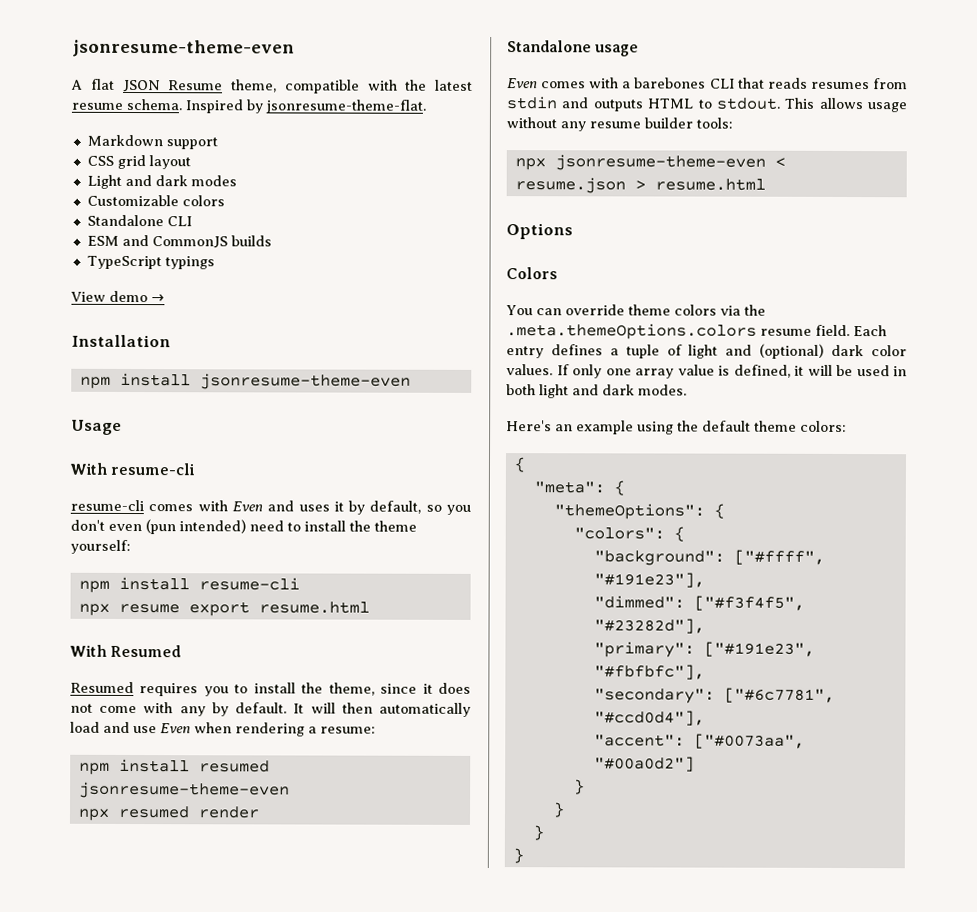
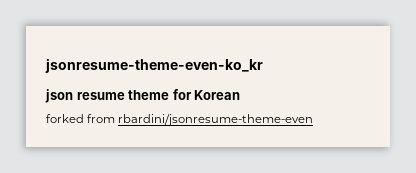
[72,39,295,58] [71,78,473,94] [71,98,426,114] [86,134,218,150] [86,154,191,170] [86,174,237,189] [86,194,225,207] [86,214,192,227] [86,234,272,249] [86,255,215,270] [70,290,165,303] [71,334,171,348] [79,372,411,390] [71,419,122,435] [70,462,196,476] [70,499,472,515] [70,519,417,535] [70,539,131,555] [78,576,300,593] [78,601,370,617] [70,644,182,658] [70,681,472,697] [70,702,472,717] [70,721,376,737] [78,758,270,775] [78,781,290,799] [77,805,260,821] [507,40,640,57] [507,77,908,90] [506,96,907,113] [506,117,733,132] [514,154,786,171] [514,177,766,194] [506,223,573,240] [506,267,558,280] [506,304,766,316] [506,323,887,340] [506,343,907,359] [506,364,907,379] [506,384,687,399] [506,420,847,435] [513,457,525,473] [533,480,625,496] [553,503,725,520] [573,526,685,542] [593,549,825,566] [593,572,705,588] [593,595,805,611] [593,618,705,634] [593,641,815,658] [593,664,705,680] [593,687,835,704] [593,710,705,726] [593,733,805,749] [593,756,695,772] [573,779,585,795] [552,802,565,818] [532,825,544,841] [512,848,524,864] jsonresume-theme-even // A flat JSON Resume theme, compatible with the latest resume schema. Inspired by jsonresume-theme-flat. // Markdown support // CSS grid layout // Light and dark modes // Customizable colors // Standalone CLI // ESM and CommonJS builds // TypeScript typings // View demo → // Installation // npm install jsonresume-theme-even // Usage // With resume-cli // resume-cli comes with Even and uses it by default, so you don't even (pun intended) need to install the theme yourself: // npm install resume-cli // npx resume export resume.html // With Resumed // Resumed requires you to install the theme, since it does not come with any by default. It will then automatically load and use Even when rendering a resume: // npm install resumed jsonresume-theme-even // npx resumed render // Standalone usage // Even comes with a barebones CLI that reads resumes from stdin and outputs HTML to stdout. This allows usage without any resume builder tools: // npx jsonresume-theme-even < resume.json > resume.html // Options // Colors // You can override theme colors via the .meta.themeOptions.colors resume field. Each entry defines a tuple of light and (optional) dark color values. If only one array value is defined, it will be used in both light and dark modes. // Here's an example using the default theme colors: // { // "meta": { // "themeOptions": { // "colors": { // "background": ["#ffff", "#191e23"], // "dimmed": ["#f3f4f5", "#23282d"], // "primary": ["#191e23", "#fbfbfc"], // "secondary": ["#6c7781", "#ccd0d4"], // "accent": ["#0073aa", "#00a0d2"] // } // } // } // } -> [45,58,263,73] [45,89,241,103] [46,114,314,126] jsonresume-theme-even-ko_kr // json resume theme for Korean // forked from rbardini/jsonresume-theme-even

